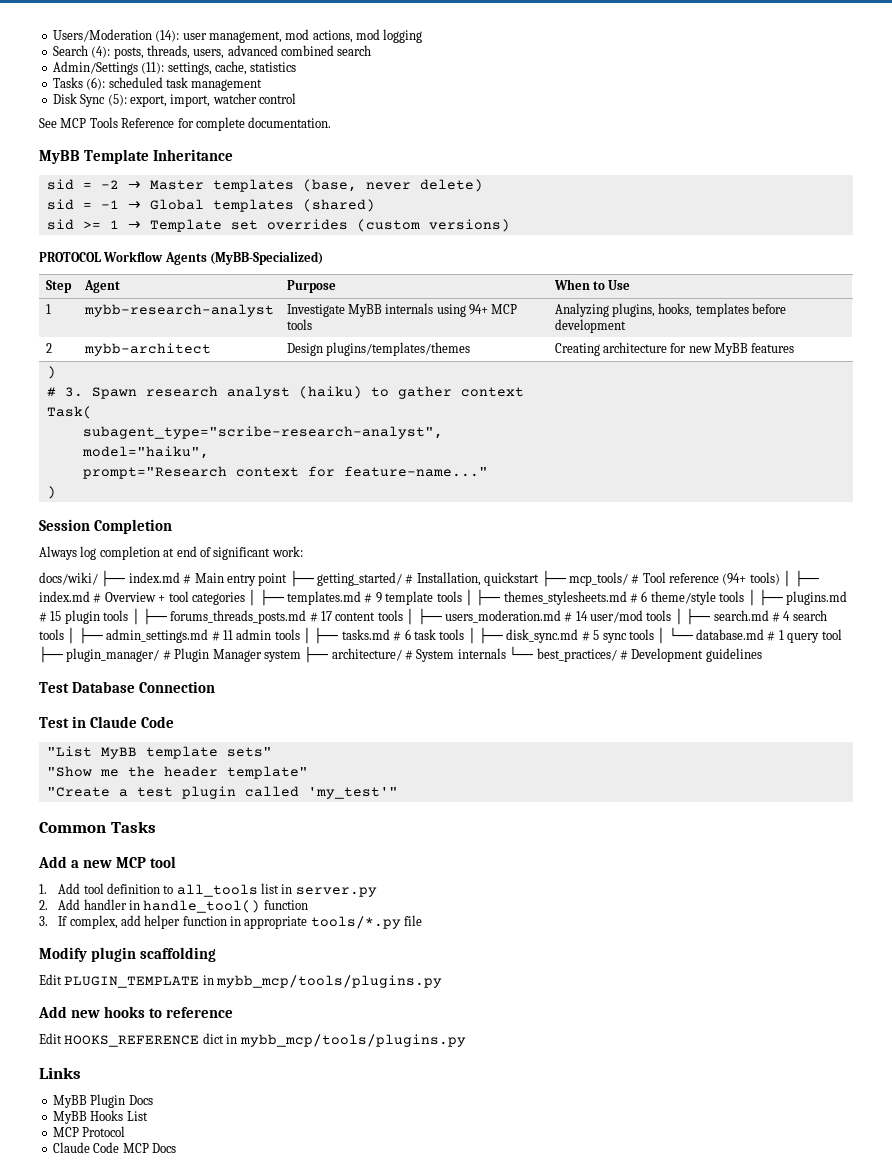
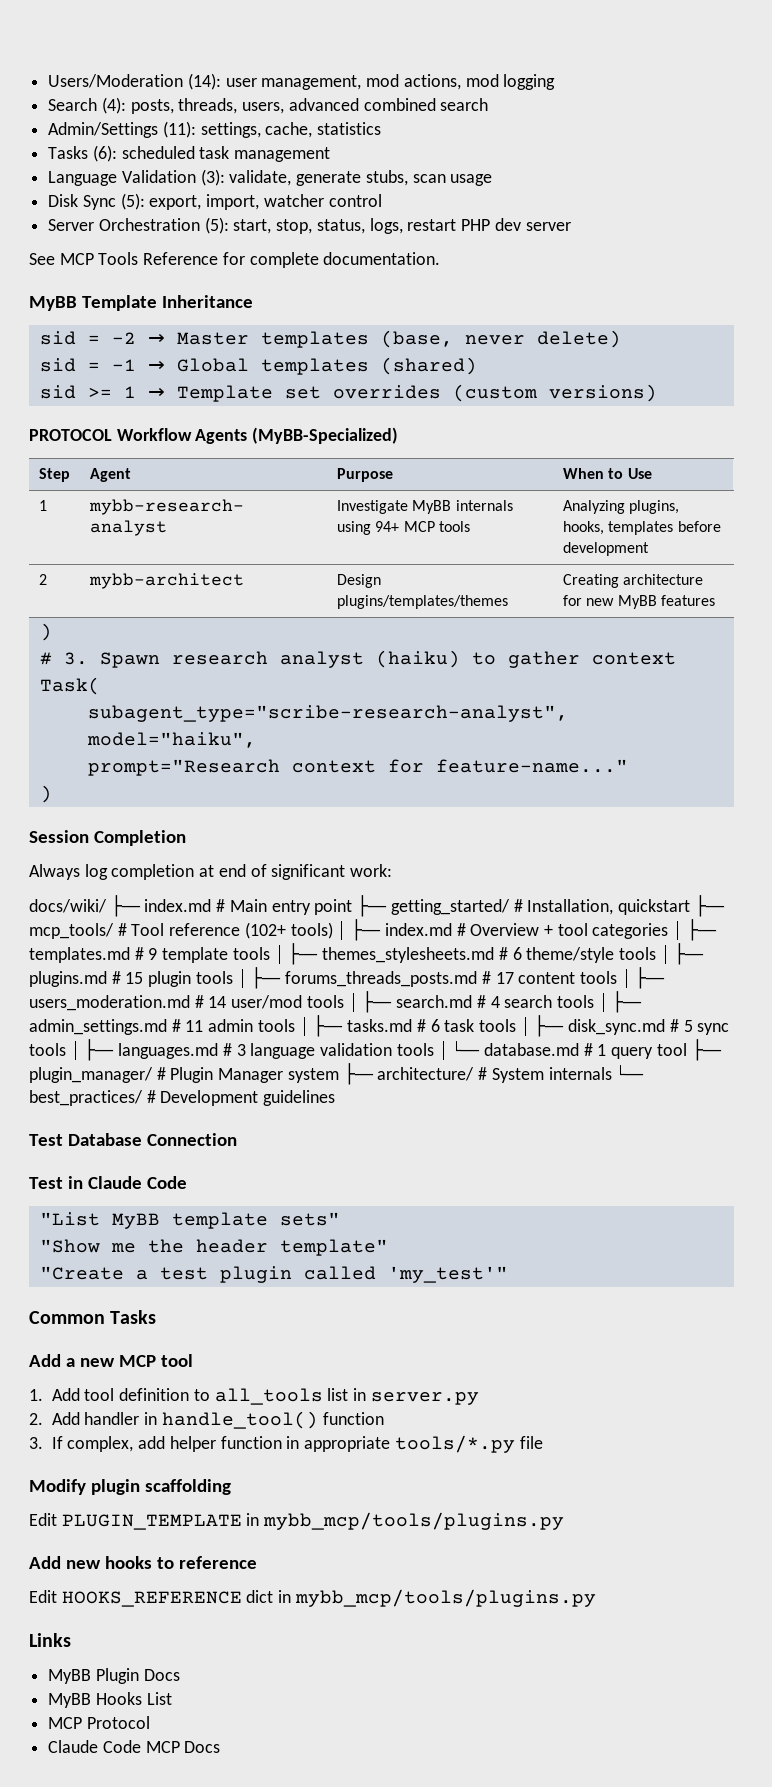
(263, 85) none -> [48,169,493,186] // Language Validation (3): validate, generate stubs, scan usage
(296, 98) none -> [48,217,571,234] // Server Orchestration (5): start, stop, status, logs, restart PHP dev server
[722,573,747,585] (94+ -> [244,922,286,939] (102+
(666, 635) none -> [84,1039,448,1061] ├── languages.md # 3 language validation tools │

